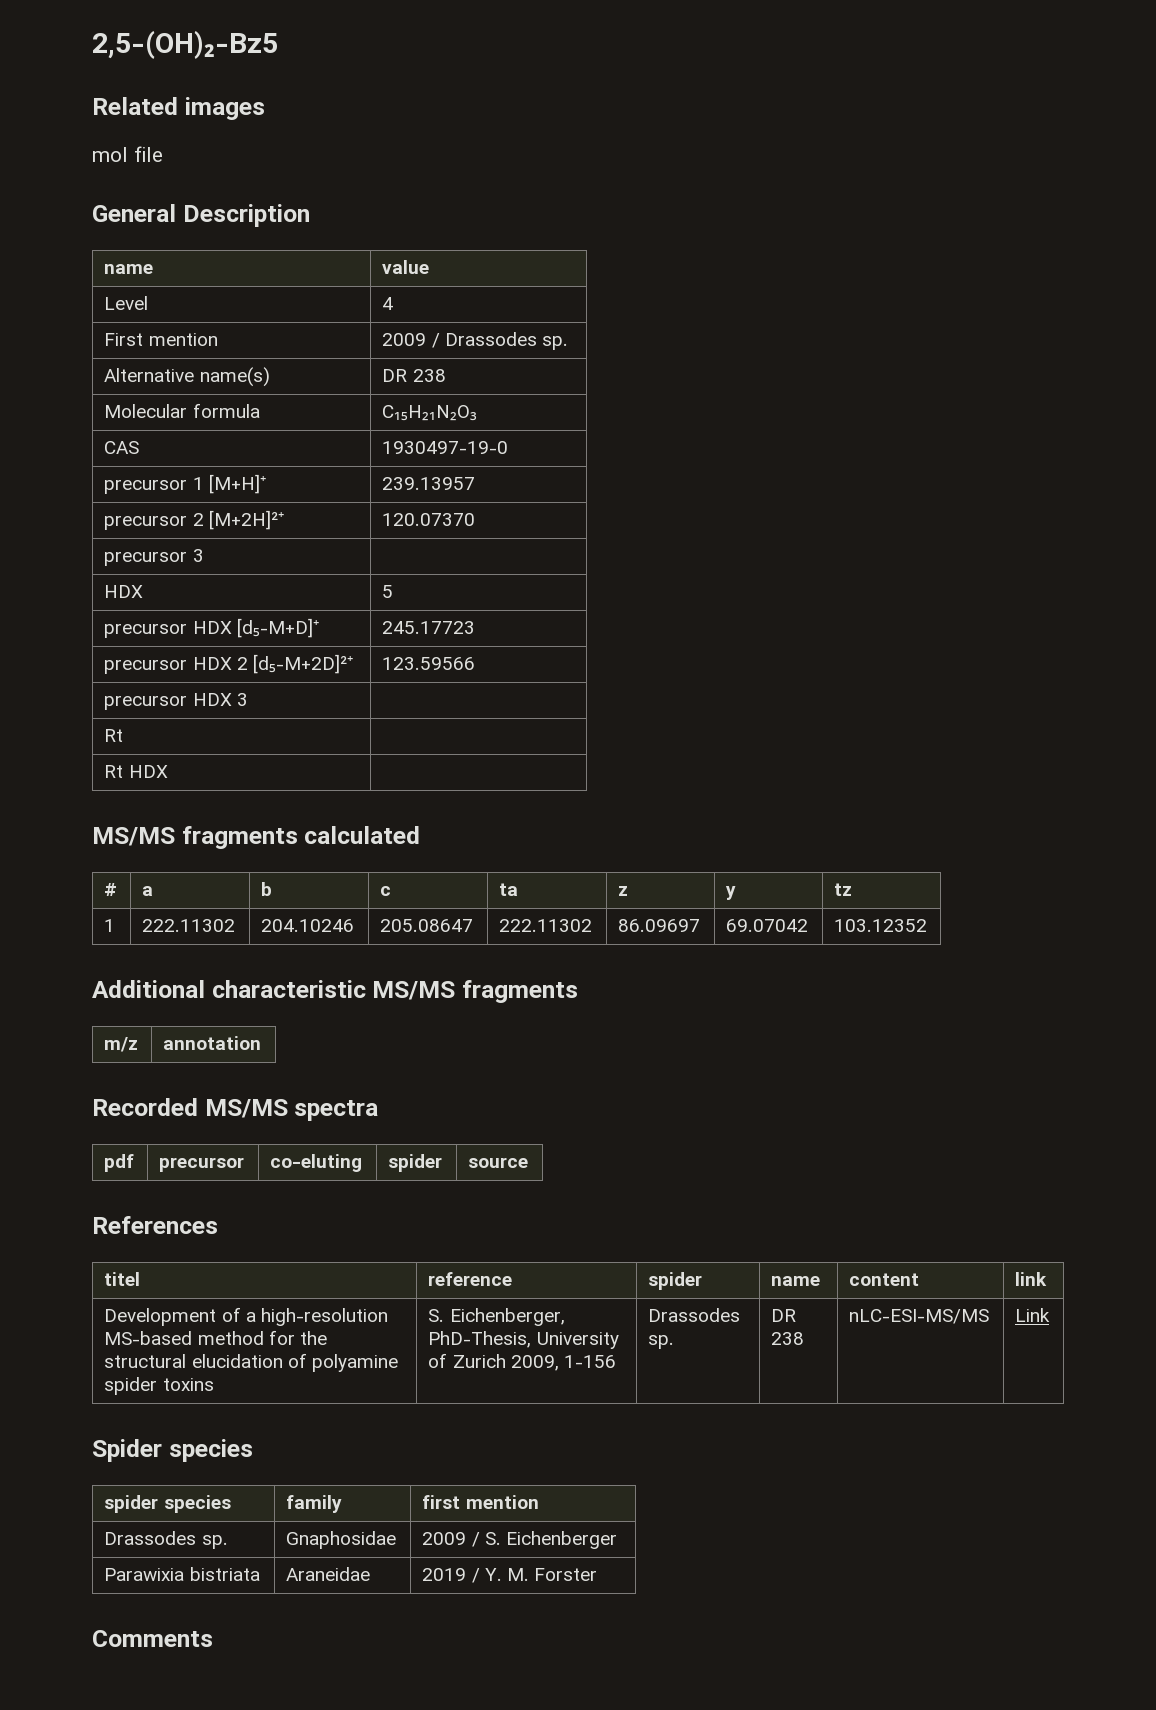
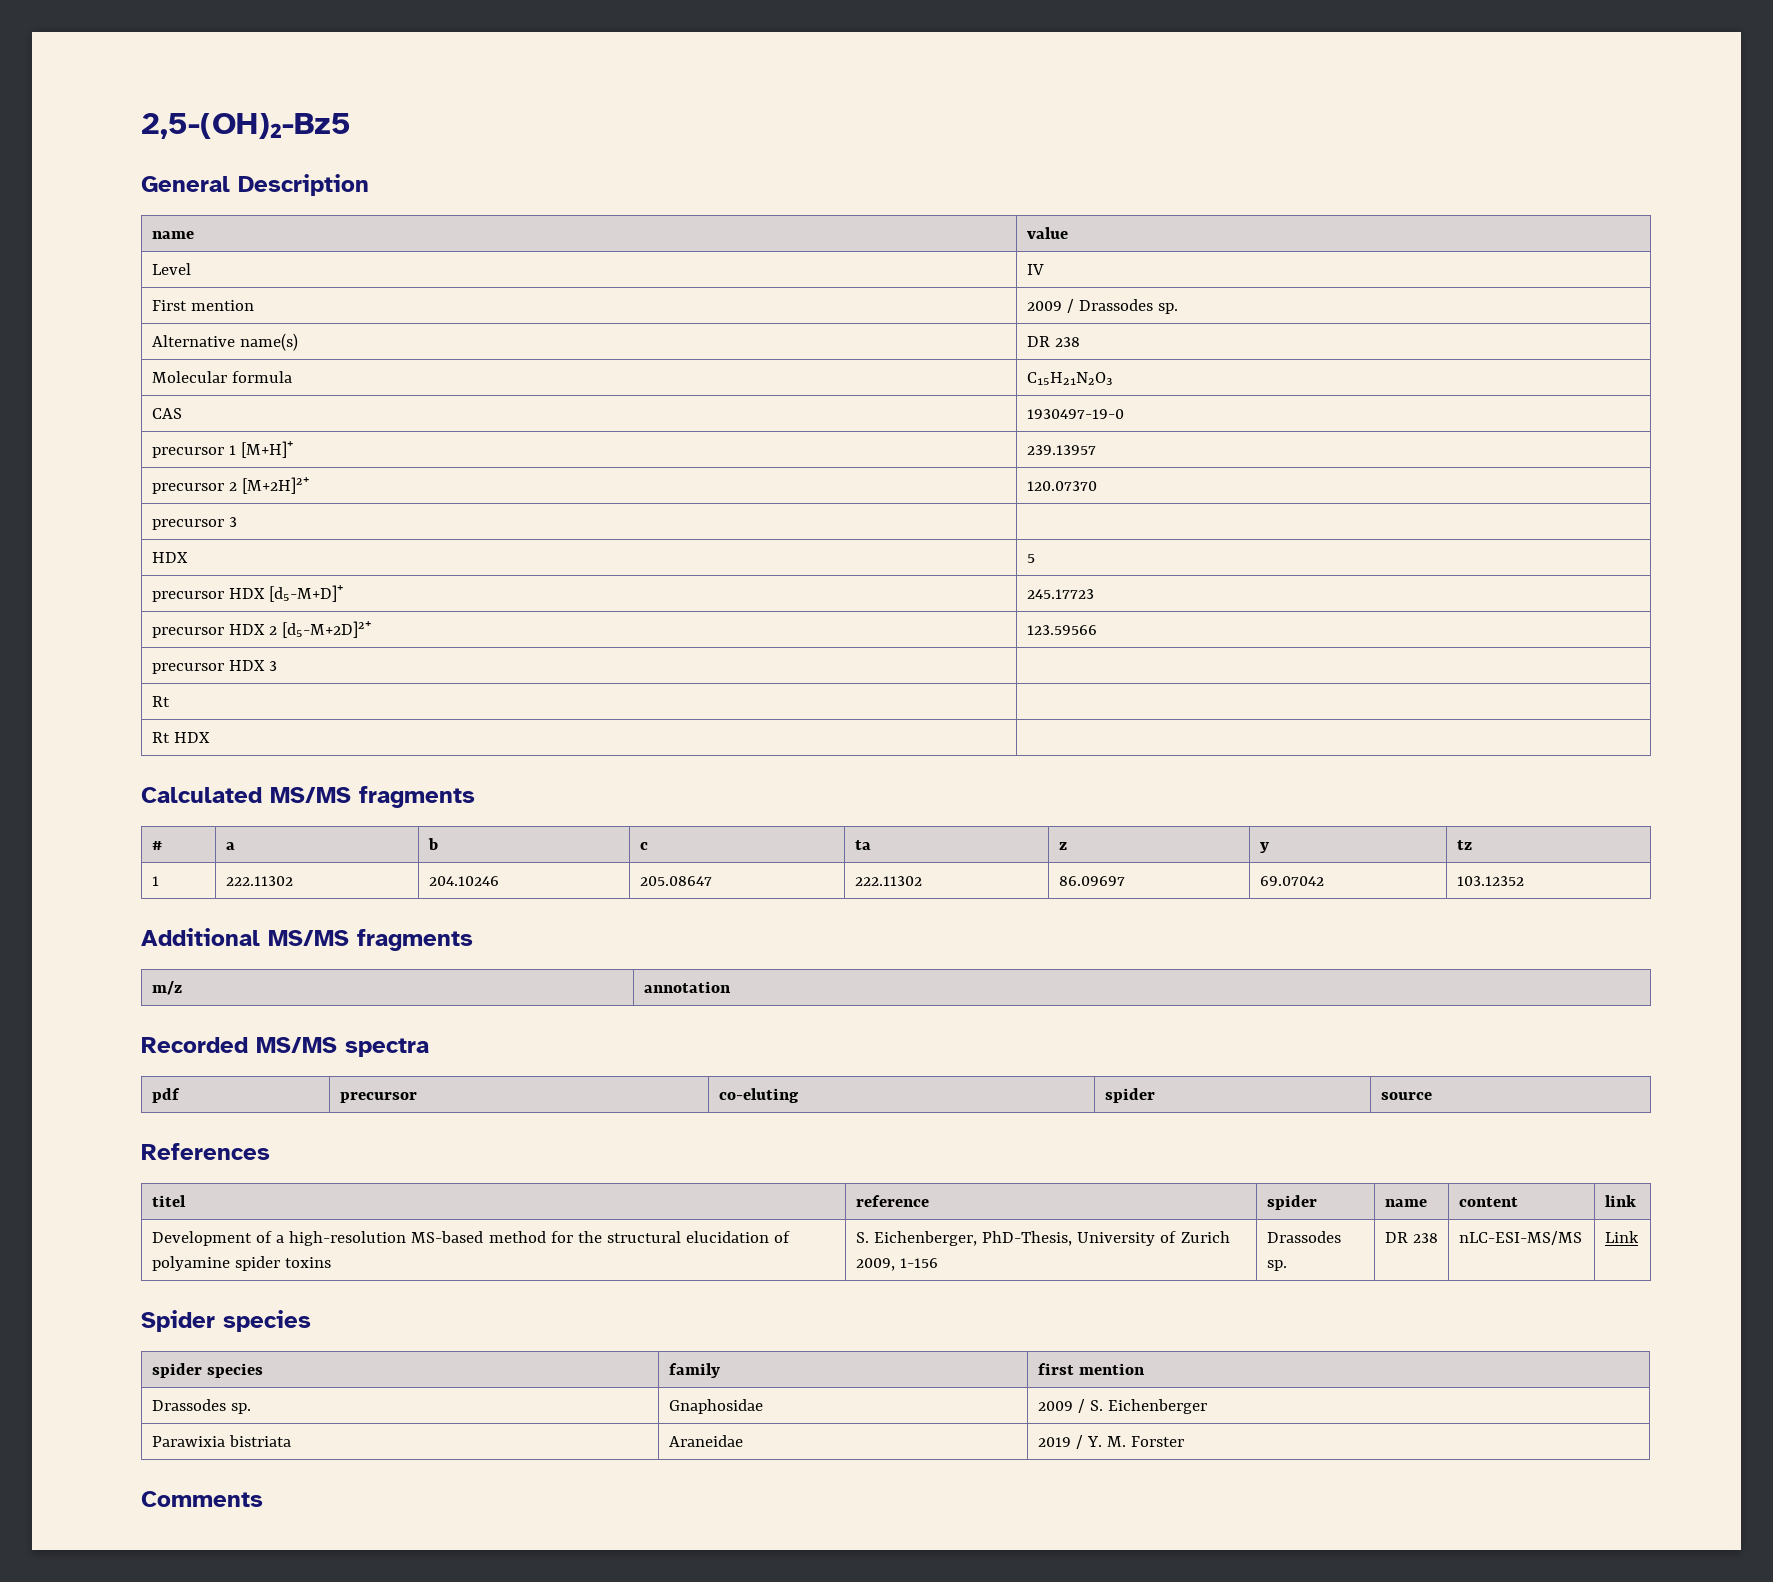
[92,97,265,120] [92,146,163,162] // Related images // mol file -> (351, 126) none
[382,297,394,310] 4 -> [1026,264,1044,275] IV
[92,826,421,849] MS/MS fragments calculated -> [141,786,475,808] Calculated MS/MS fragments
[211,980,366,998] characteristic -> (260, 937) none

